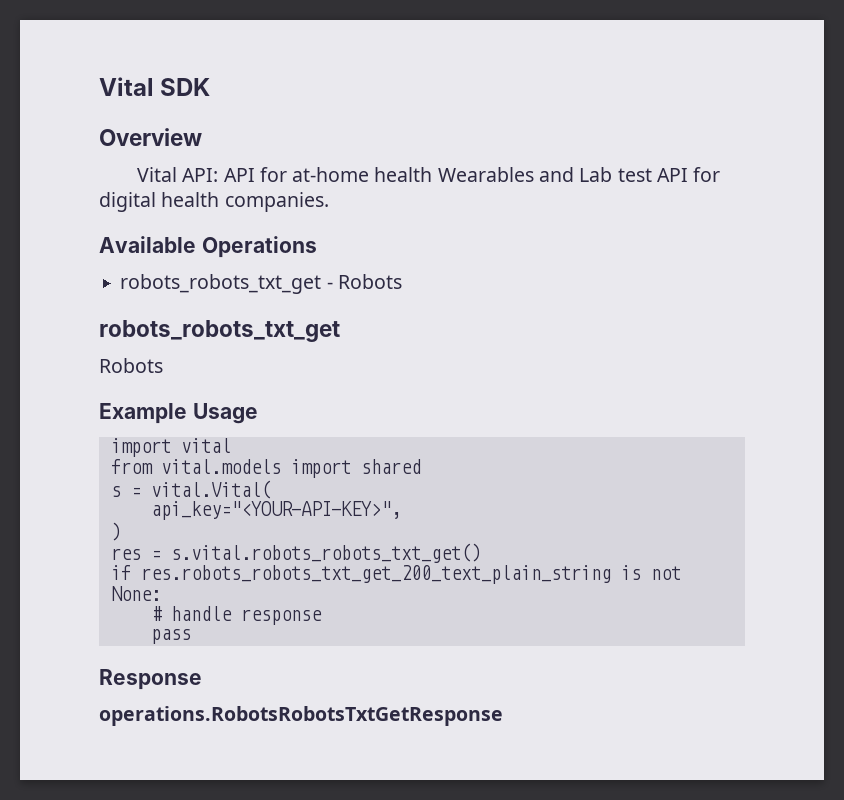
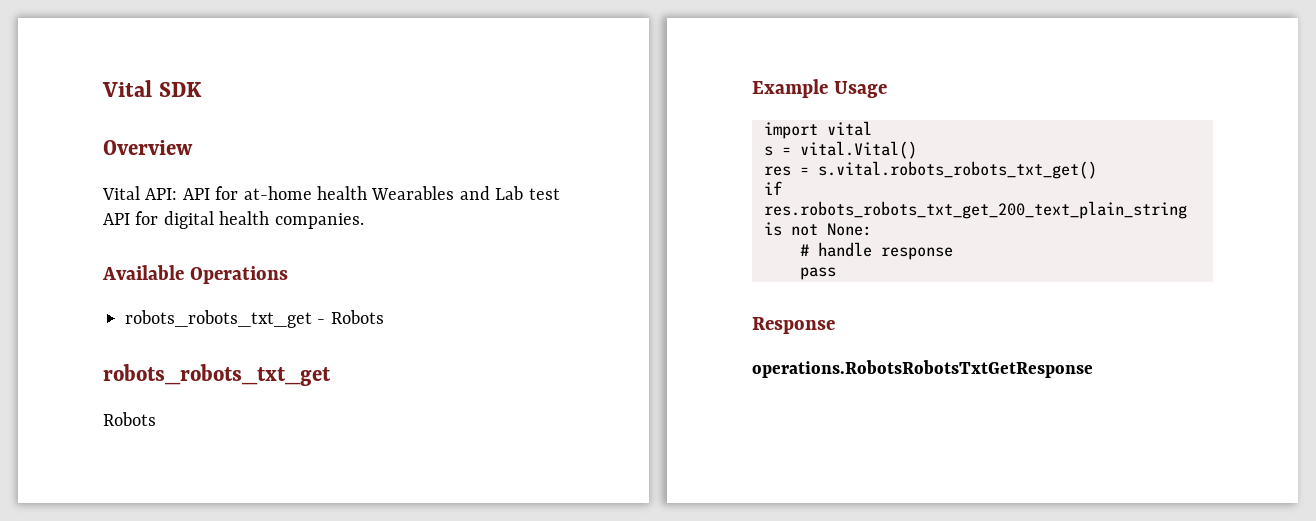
[110,459,421,478] // from vital.models import shared -> (872, 128) none
[150,480,271,499] [150,501,401,520] [110,522,121,541] vital.Vital( // api_key="<YOUR-API-KEY>", // ) -> [800,141,917,159] vital.Vital()

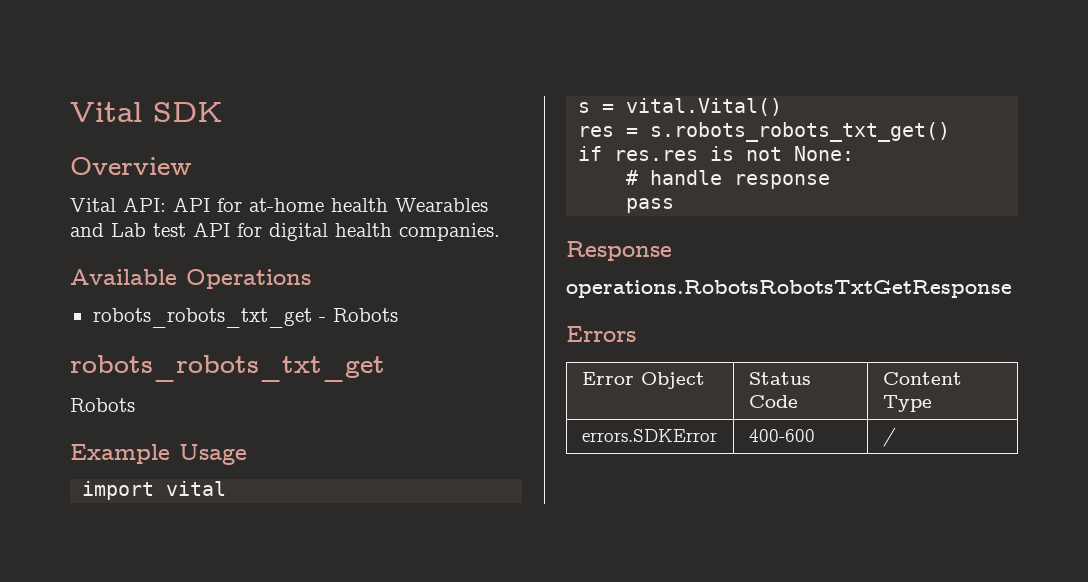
[818,161,1097,179] s.vital.robots_robots_txt_get() -> [650,122,951,142] s.robots_robots_txt_get()
[764,201,1187,219] res.robots_robots_txt_get_200_text_plain_string -> [614,150,699,161] res.res
(1093, 369) none -> [566,326,636,342] [581,372,705,389] [748,372,811,385] [748,395,798,408] [882,372,962,385] [882,395,932,412] [581,429,717,442] [748,429,815,442] [882,427,896,447] // Errors // Error Object | Status Code | Content Type // errors.SDKError | 400-600 | /

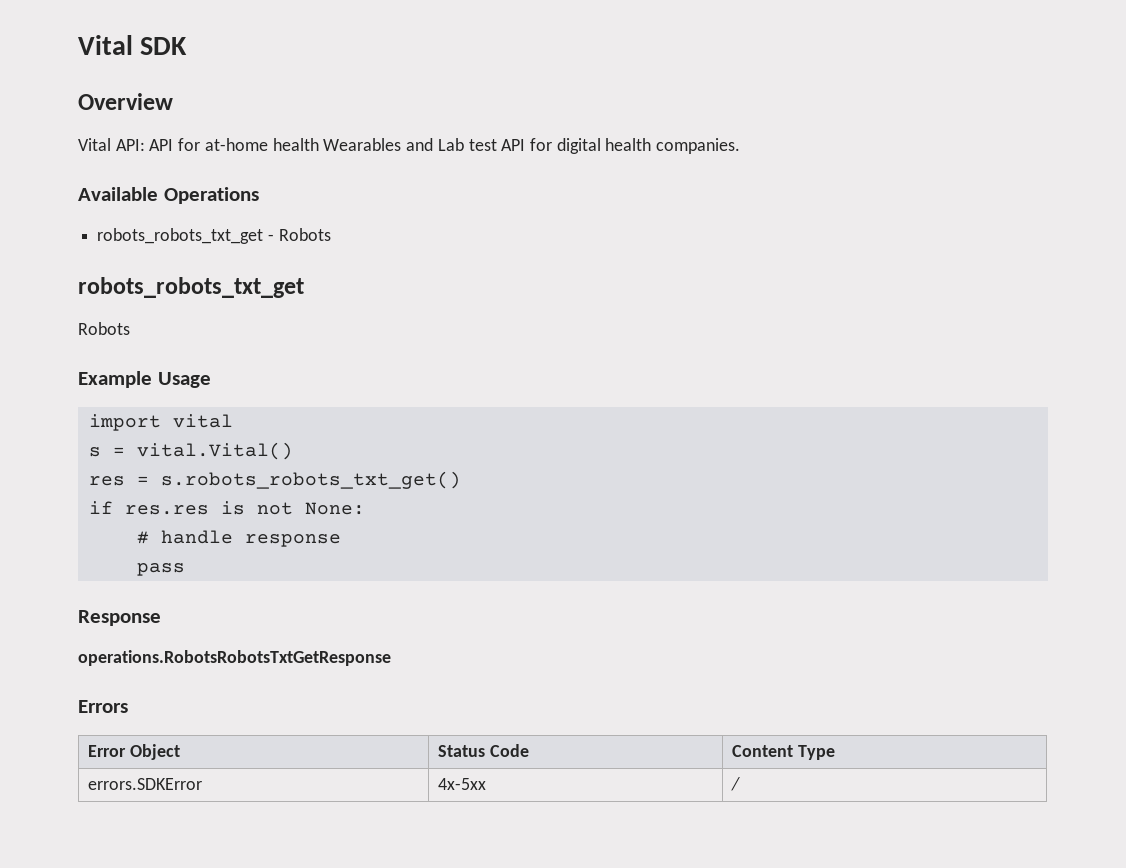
[748,429,815,442] 400-600 -> [437,778,486,790] 4x-5xx

